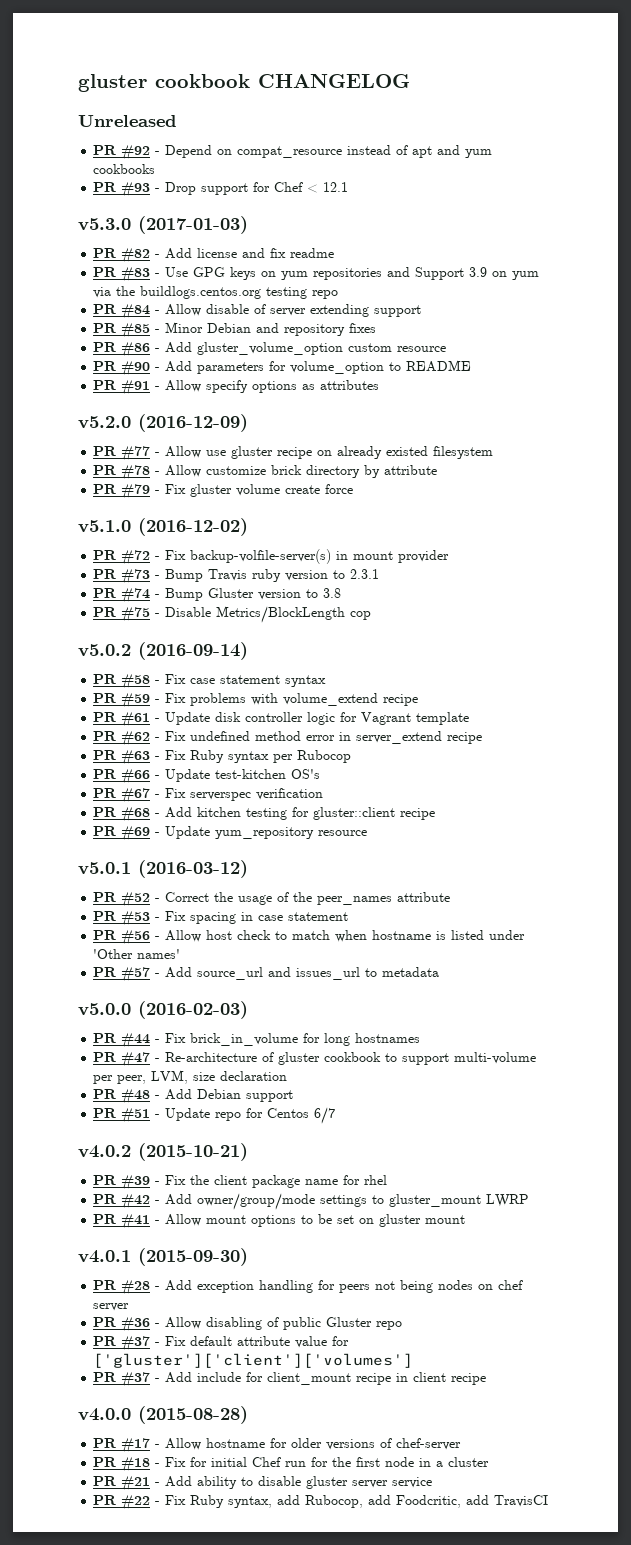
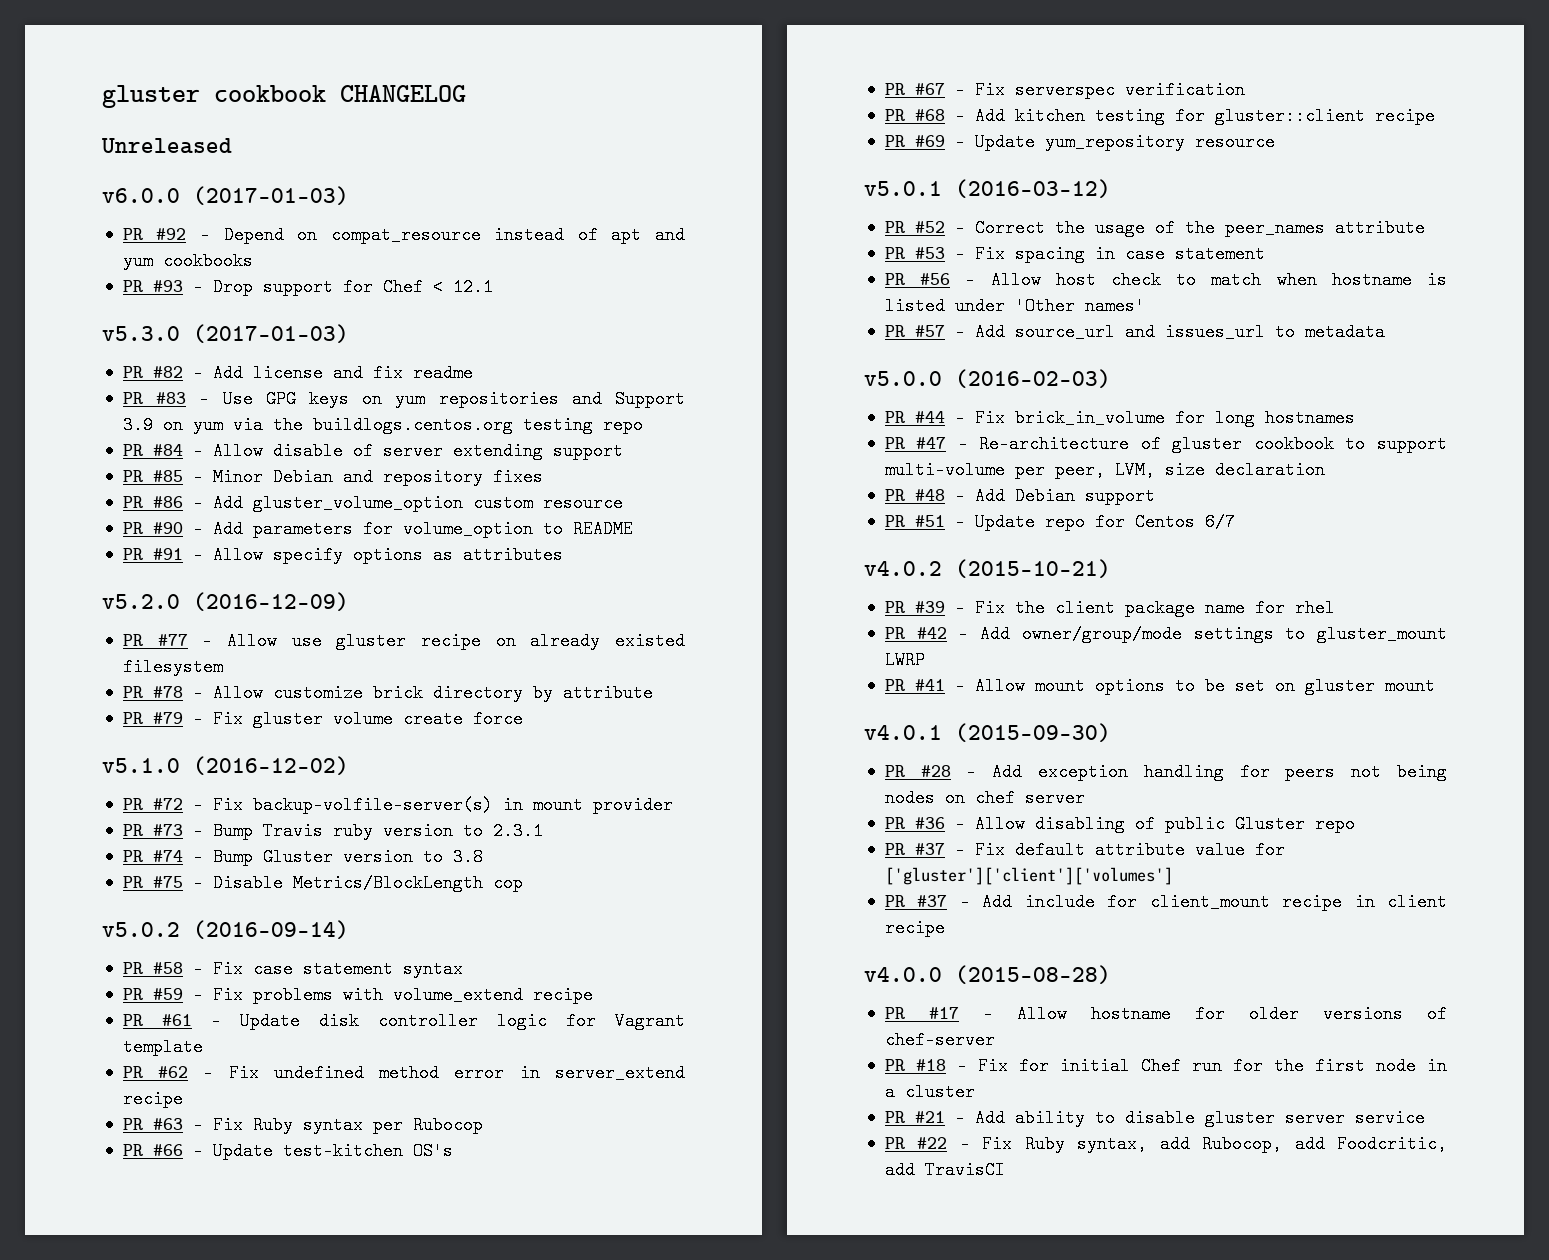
(176, 121) none -> [102,186,349,205] // v6.0.0 (2017-01-03)

